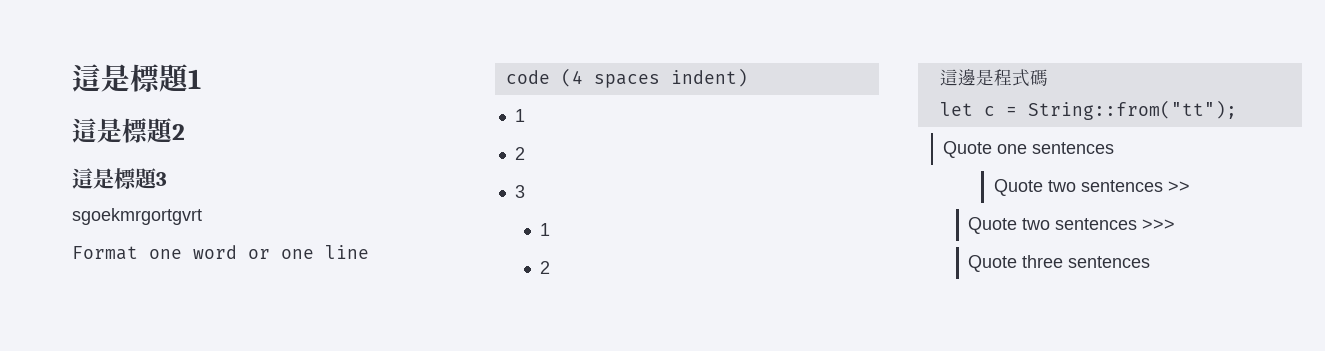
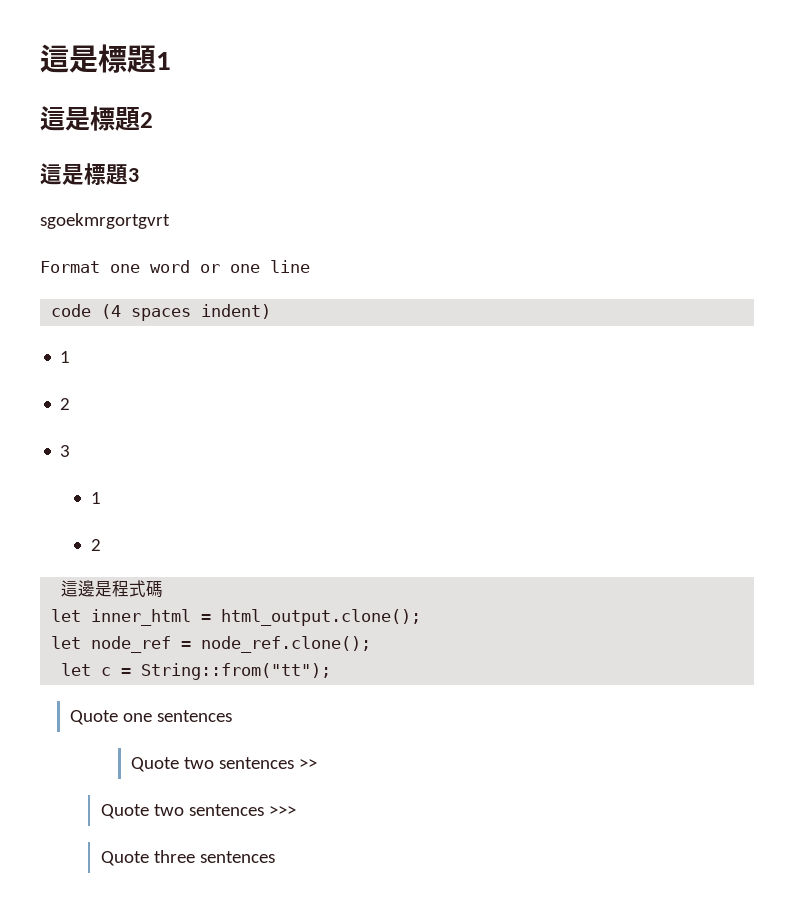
(1048, 78) none -> [51,609,422,626] [51,636,372,653] // let inner_html = html_output.clone(); // let node_ref = node_ref.clone();

